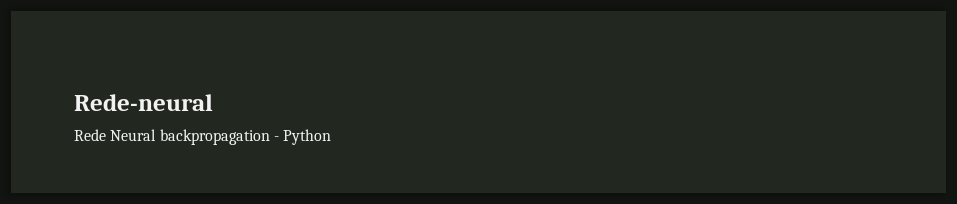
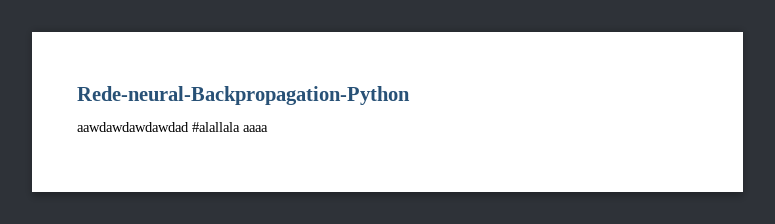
[74,94,213,111] [74,129,332,145] Rede-neural // Rede Neural backpropagation - Python -> [77,86,410,105] [77,122,268,132] Rede-neural-Backpropagation-Python // aawdawdawdawdad #alallala aaaa

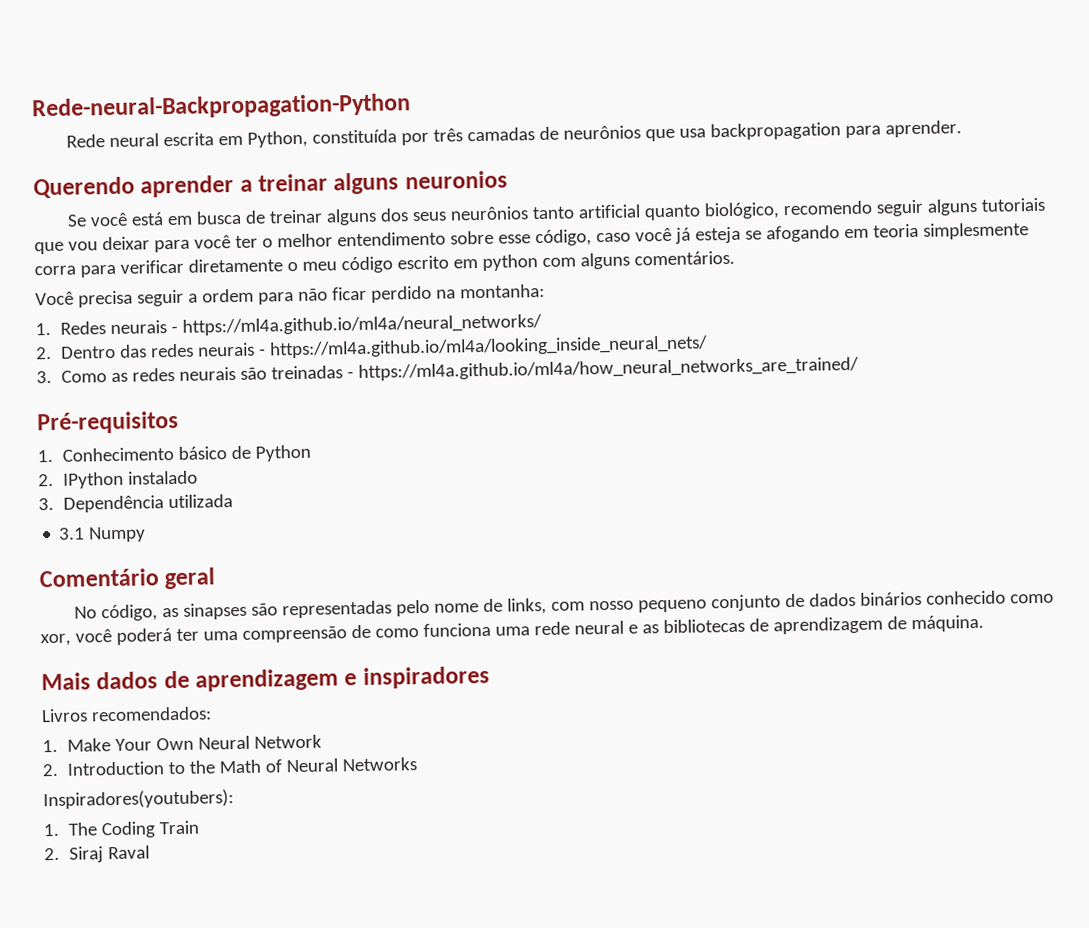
[77,122,268,132] aawdawdawdawdad #alallala aaaa -> [66,120,963,148] [33,170,508,199] [67,197,1046,227] [34,222,1029,255] [34,250,735,278] [35,283,545,308] [35,314,543,336] [36,335,709,360] [36,356,860,384] [37,410,179,435] [37,444,312,463] [38,470,199,489] [38,494,234,513] [58,526,147,543] [39,567,216,590] [74,590,1055,622] [40,614,984,647] [41,665,490,692] [41,706,212,723] [42,734,323,753] [42,757,418,777] [43,789,234,810] [43,820,200,839] [44,845,151,863] Rede neural escrita em Python, constituída por três camadas de neurônios que usa backpropagation para aprender. // Querendo aprender a treinar alguns neuronios // Se você está em busca de treinar alguns dos seus neurônios tanto artificial quanto biológico, recomendo seguir alguns tutoriais que vou deixar para você ter o melhor entendimento sobre esse código, caso você já esteja se afogando em teoria simplesmente corra para verificar diretamente o meu código escrito em python com alguns comentários. // Você precisa seguir a ordem para não ficar perdido na montanha: // 1. Redes neurais - https://ml4a.github.io/ml4a/neural_networks/ // 2. Dentro das redes neurais - https://ml4a.github.io/ml4a/looking_inside_neural_nets/ // 3. Como as redes neurais são treinadas - https://ml4a.github.io/ml4a/how_neural_networks_are_trained/ // Pré-requisitos // 1. Conhecimento básico de Python // 2. IPython instalado // 3. Dependência utilizada // 3.1 Numpy // Comentário geral // No código, as sinapses são representadas pelo nome de links, com nosso pequeno conjunto de dados binários conhecido como xor, você poderá ter uma compreensão de como funciona uma rede neural e as bibliotecas de aprendizagem de máquina. // Mais dados de aprendizagem e inspiradores // Livros recomendados: // 1. Make Your Own Neural Network // 2. Introduction to the Math of Neural Networks // Inspiradores(youtubers): // 1. The Coding Train // 2. Siraj Raval

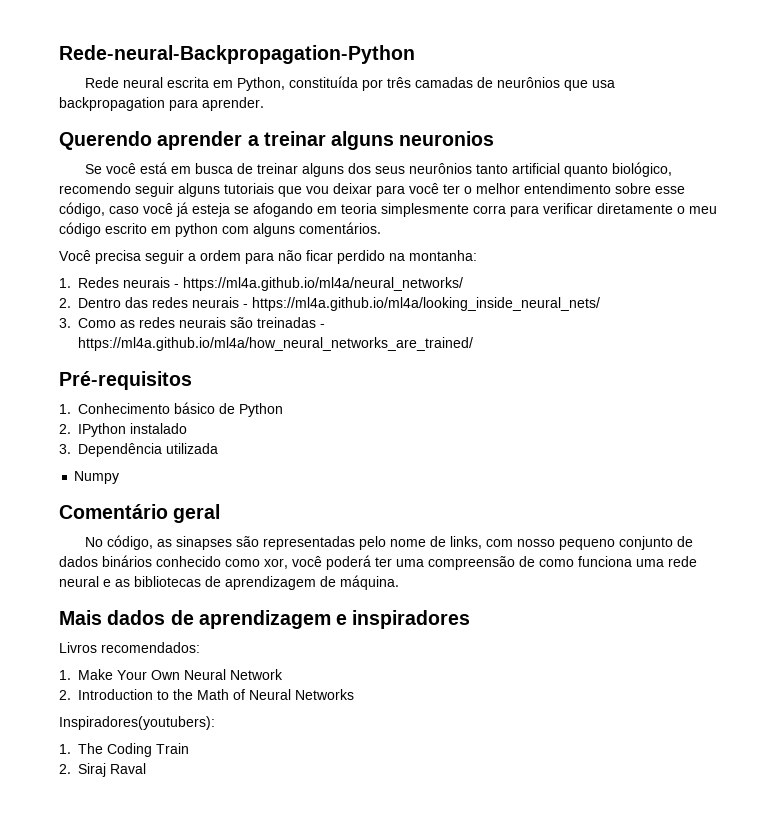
[58,527,86,540] 3.1 -> (218, 448) none

